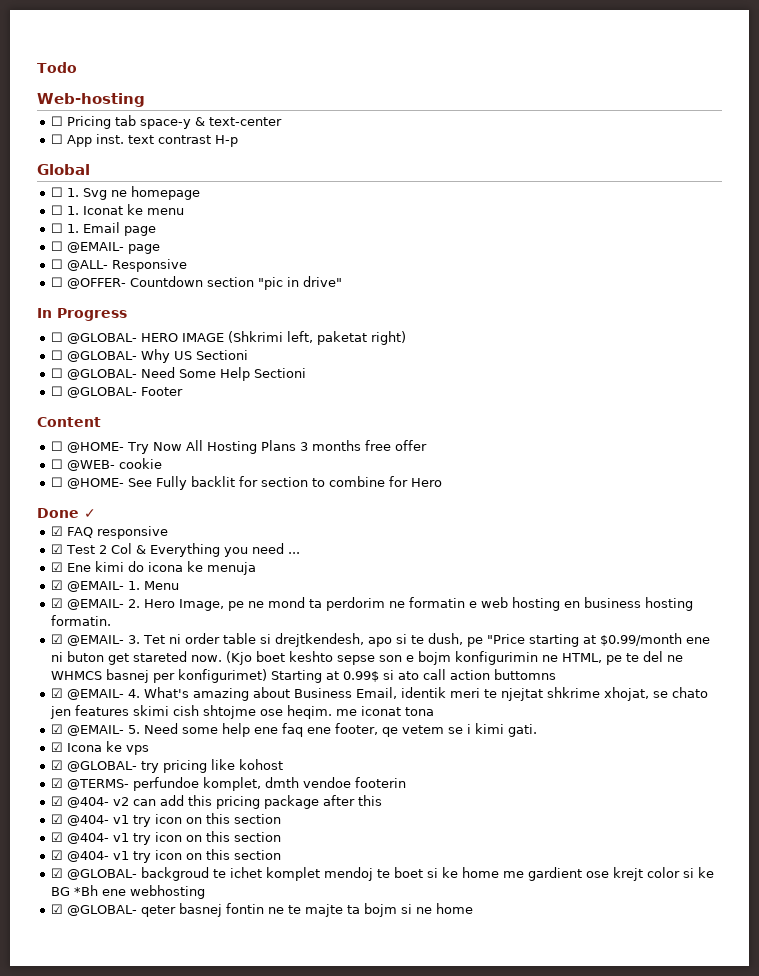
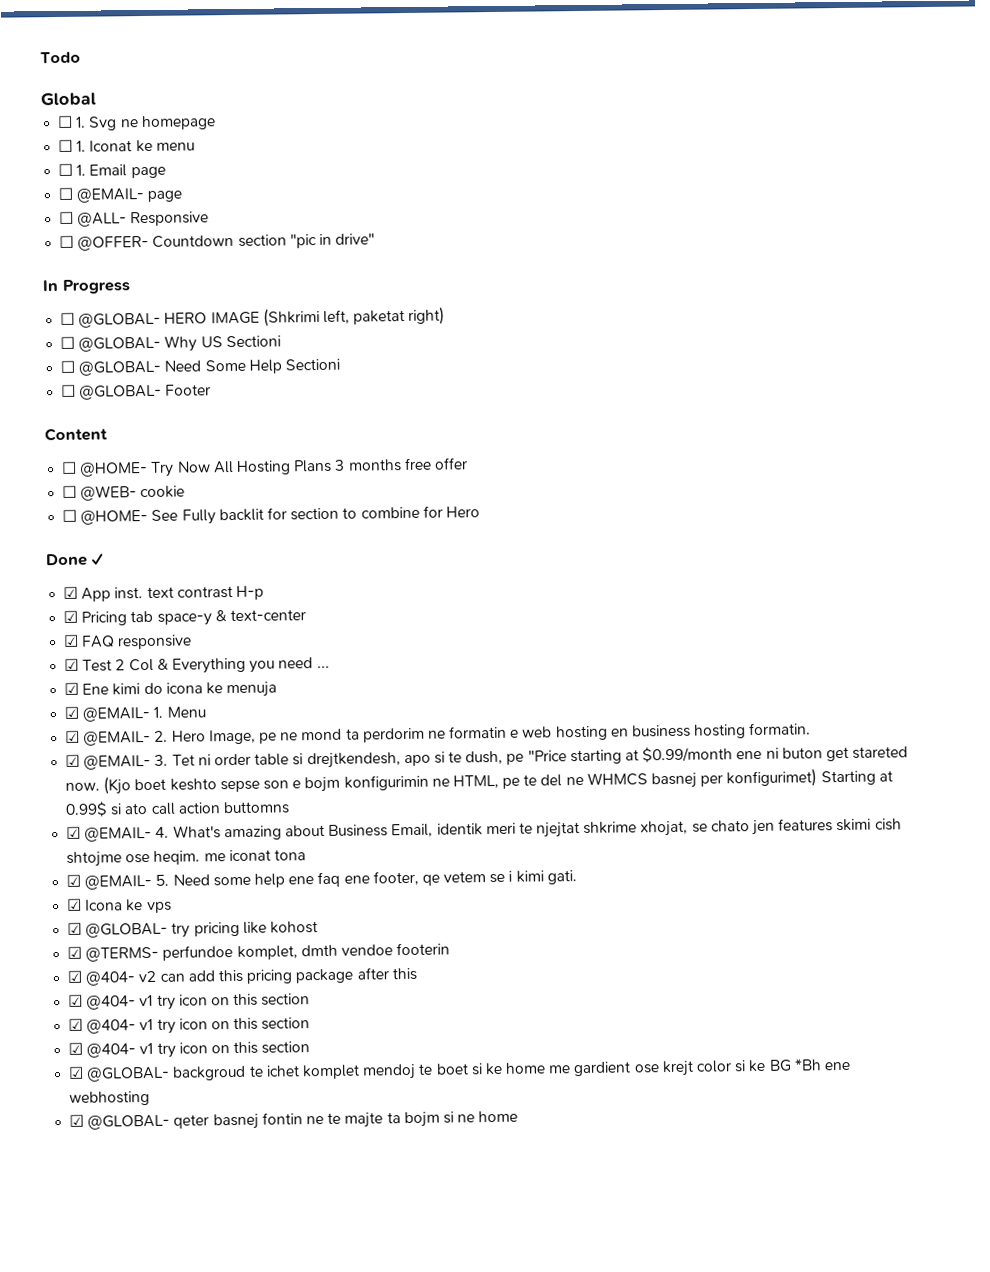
[37,93,145,107] [51,115,283,129] [51,134,239,147] // Web-hosting // ☐ Pricing tab space-y & text-center // ☐ App inst. text contrast H-p -> (81, 57) none
(96, 513) none -> [63,585,264,602] [63,609,306,626] // ☑ App inst. text contrast H-p // ☑ Pricing tab space-y & text-center

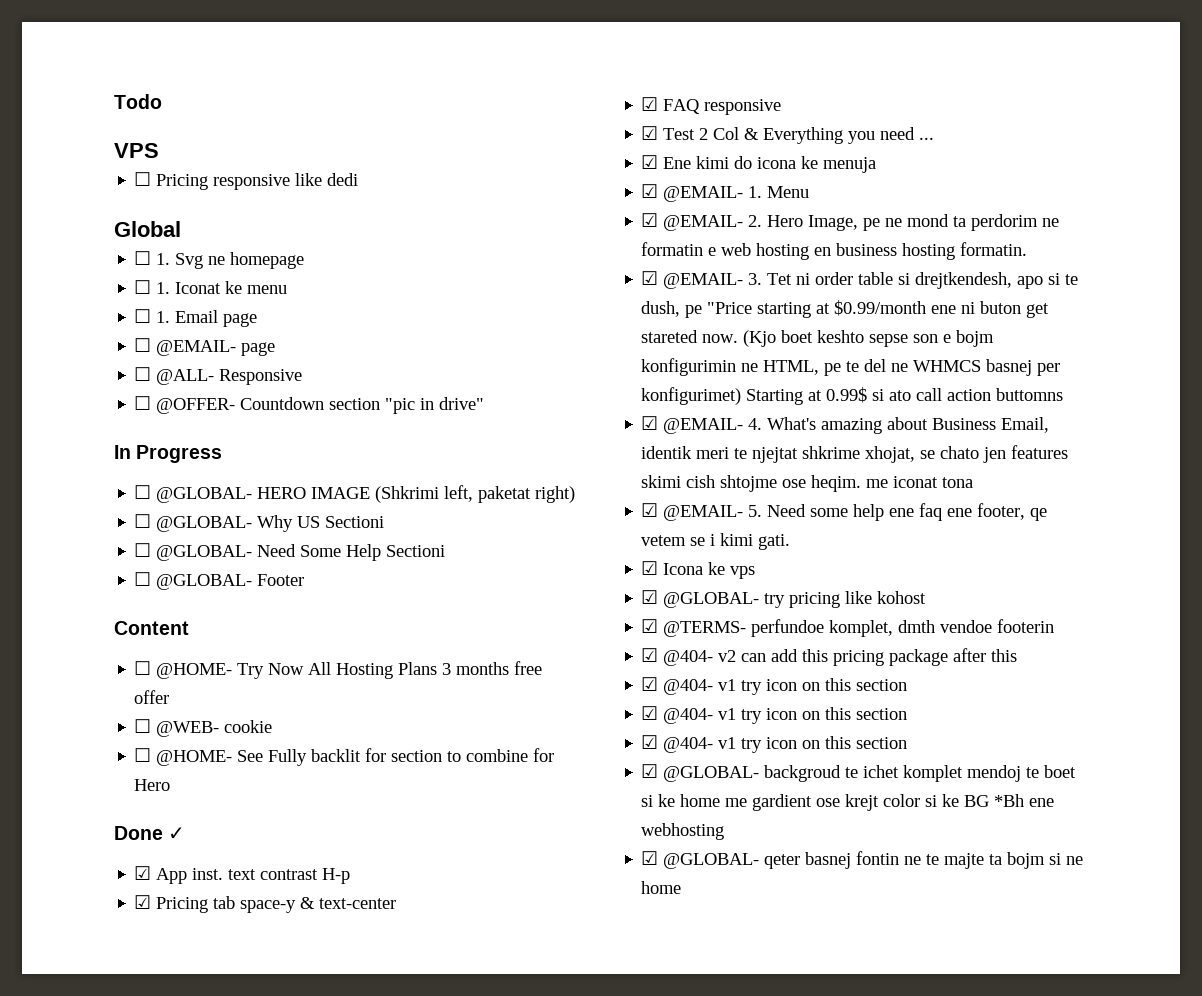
(81, 57) none -> [114,143,159,158] [134,172,359,190] // VPS // ☐ Pricing responsive like dedi

